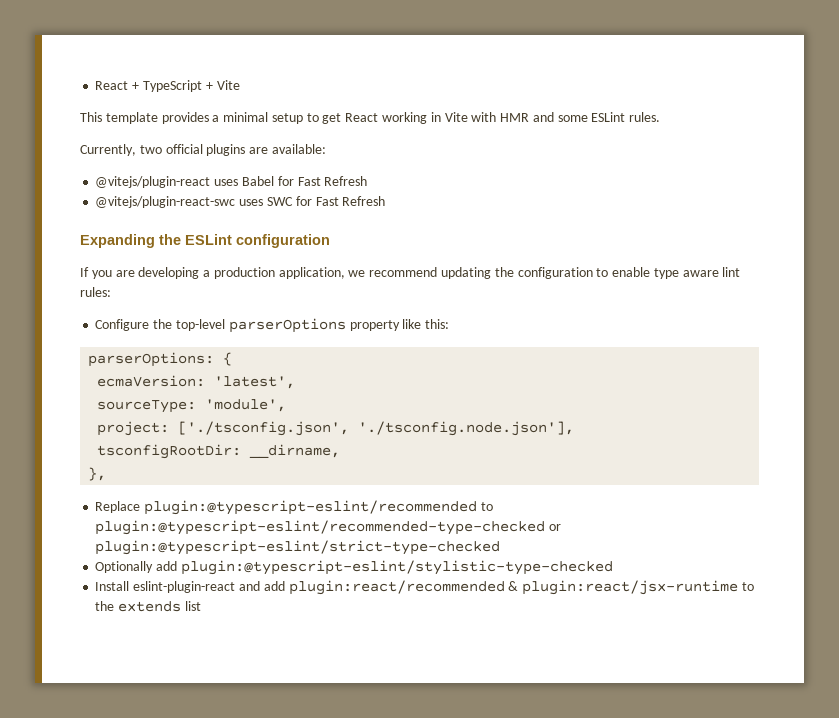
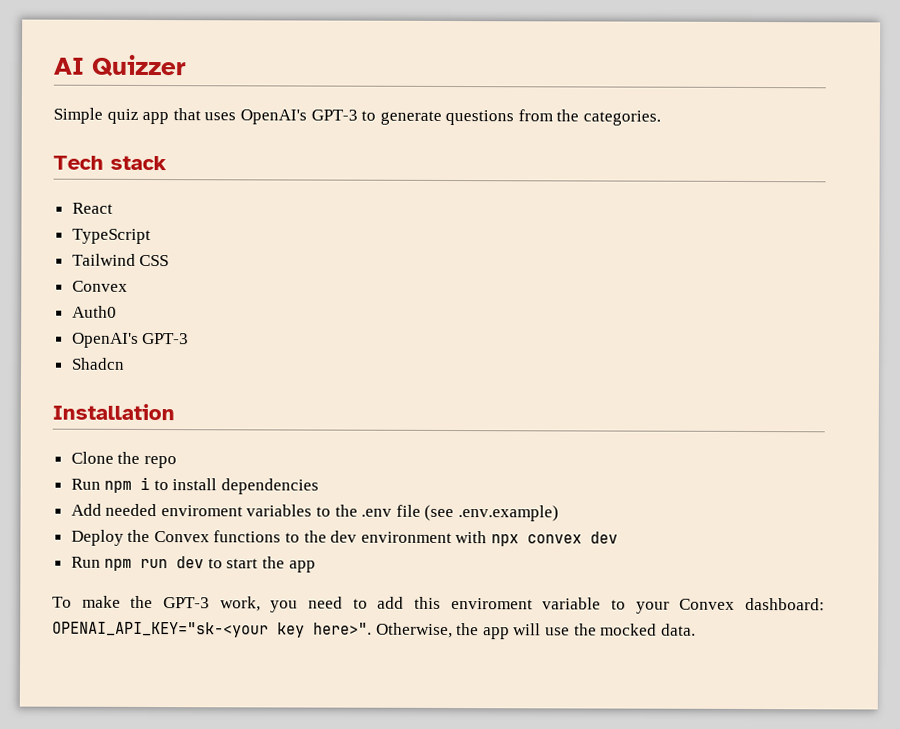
[95,81,140,90] React + -> [53,54,187,78] [53,107,662,126] [53,155,167,171] [71,202,113,214] AI Quizzer // Simple quiz app that uses OpenAI's GPT-3 to generate questions from the categories. // Tech stack // React //
[205,80,240,90] [80,112,661,124] [80,144,326,156] [95,176,368,188] [95,196,386,208] [80,234,330,248] [80,267,741,279] [80,287,111,297] [95,318,450,333] [88,352,233,367] [97,375,296,389] [97,399,287,413] [97,421,575,436] [97,444,341,459] [88,467,107,481] [95,500,493,515] [95,520,562,535] [95,540,501,555] [95,560,613,575] [95,580,754,595] [95,601,201,612] + Vite // This template provides a minimal setup to get React working in Vite with HMR and some ESLint rules. // Currently, two official plugins are available: // @vitejs/plugin-react uses Babel for Fast Refresh // @vitejs/plugin-react-swc uses SWC for Fast Refresh // Expanding the ESLint configuration // If you are developing a production application, we recommend updating the configuration to enable type aware lint rules: // Configure the top-level parserOptions property like this: // parserOptions: { // ecmaVersion: 'latest', // sourceType: 'module', // project: ['./tsconfig.json', './tsconfig.node.json'], // tsconfigRootDir: __dirname, // }, // Replace plugin:@typescript-eslint/recommended to plugin:@typescript-eslint/recommended-type-checked or plugin:@typescript-eslint/strict-type-checked // Optionally add plugin:@typescript-eslint/stylistic-type-checked // Install eslint-plugin-react and add plugin:react/recommended & plugin:react/jsx-runtime to the extends list -> [71,253,170,267] [71,280,128,292] [71,305,117,318] [71,332,190,348] [70,357,125,370] [52,403,175,421] [70,451,177,469] [70,476,320,495] [70,503,560,522] [70,529,619,547] [70,556,316,573] [52,595,825,614] [52,621,696,640] // Tailwind CSS // Convex // Auth0 // OpenAI's GPT-3 // Shadcn // Installation // Clone the repo // Run npm i to install dependencies // Add needed enviroment variables to the .env file (see .env.example) // Deploy the Convex functions to the dev environment with npx convex dev // Run npm run dev to start the app // To make the GPT-3 work, you need to add this enviroment variable to your Convex dashboard: OPENAI_API_KEY="sk-<your key here>". Otherwise, the app will use the mocked data.

